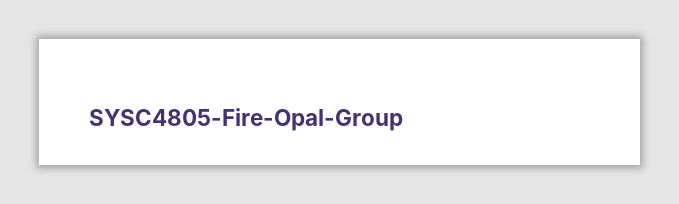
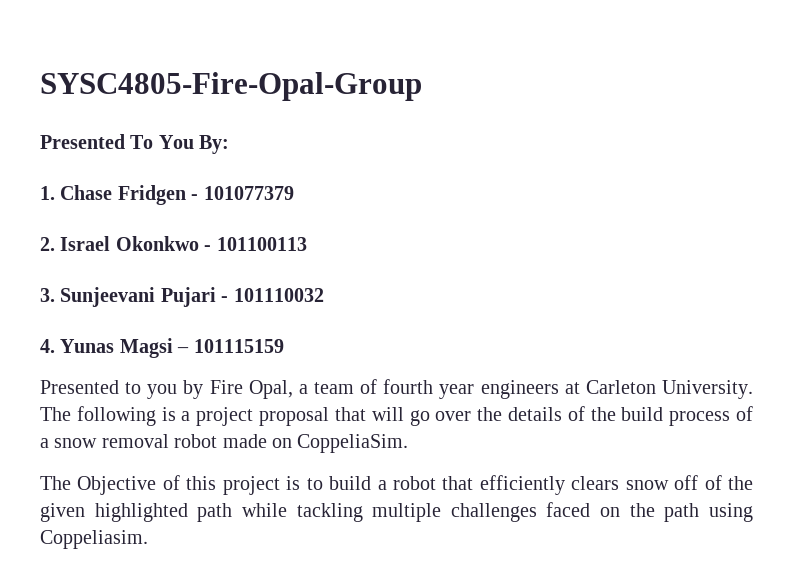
(403, 119) none -> [40,134,230,154] [40,185,294,205] [40,236,307,251] [40,287,324,307] [40,338,284,358] [40,379,753,399] [40,406,753,426] [40,434,409,453] [40,475,753,495] [40,502,753,522] [40,530,148,549] // Presented To You By: // 1. Chase Fridgen - 101077379 // 2. Israel Okonkwo - 101100113 // 3. Sunjeevani Pujari - 101110032 // 4. Yunas Magsi – 101115159 // Presented to you by Fire Opal, a team of fourth year engineers at Carleton University. The following is a project proposal that will go over the details of the build process of a snow removal robot made on CoppeliaSim. // The Objective of this project is to build a robot that efficiently clears snow off of the given highlighted path while tackling multiple challenges faced on the path using Coppeliasim.

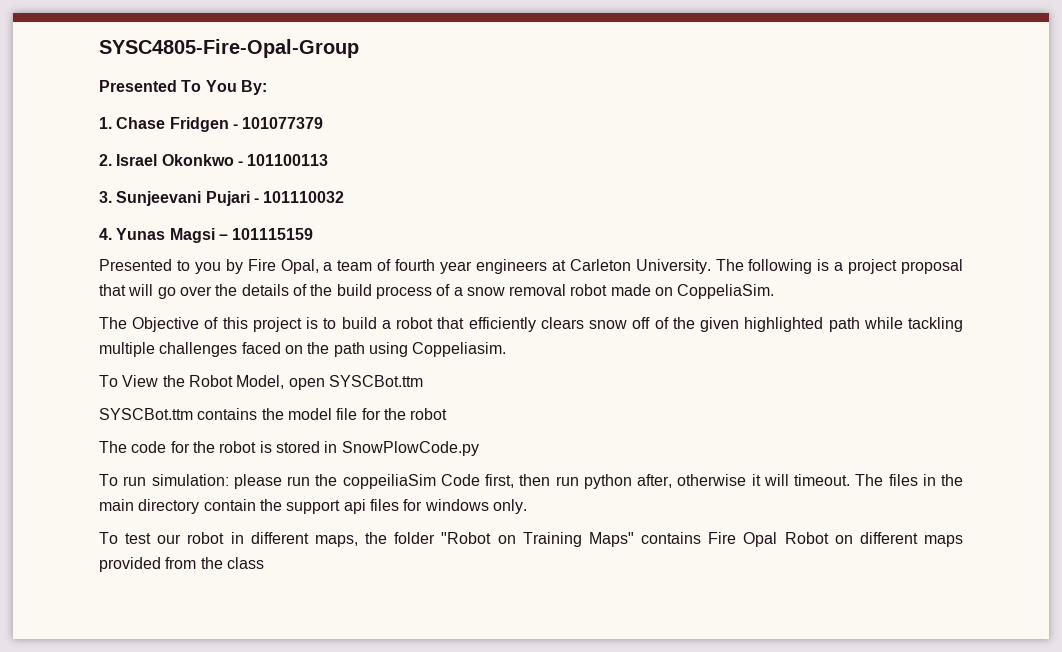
(148, 539) none -> [99,375,423,390] [99,408,448,420] [99,441,479,456] [99,474,963,489] [99,499,527,514] [99,532,963,547] [99,557,264,572] // To View the Robot Model, open SYSCBot.ttm // SYSCBot.ttm contains the model file for the robot // The code for the robot is stored in SnowPlowCode.py // To run simulation: please run the coppeiliaSim Code first, then run python after, otherwise it will timeout. The files in the main directory contain the support api files for windows only. // To test our robot in different maps, the folder "Robot on Training Maps" contains Fire Opal Robot on different maps provided from the class

